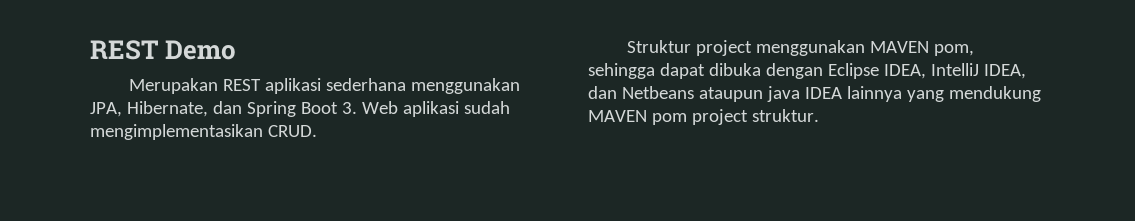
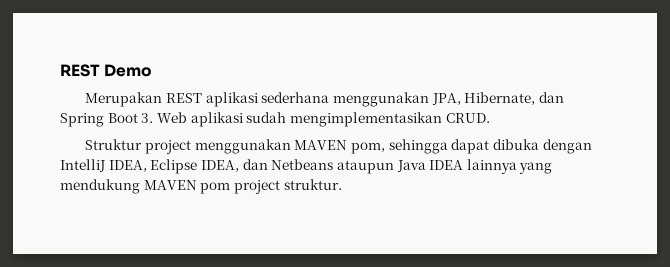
[827,63,979,79] Eclipse IDEA, IntelliJ -> [60,159,198,174] IntelliJ IDEA, Eclipse
[766,86,800,102] java -> [396,160,426,172] Java

